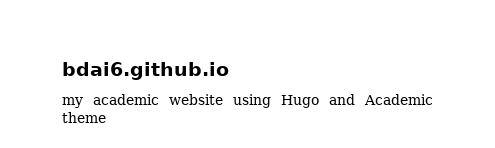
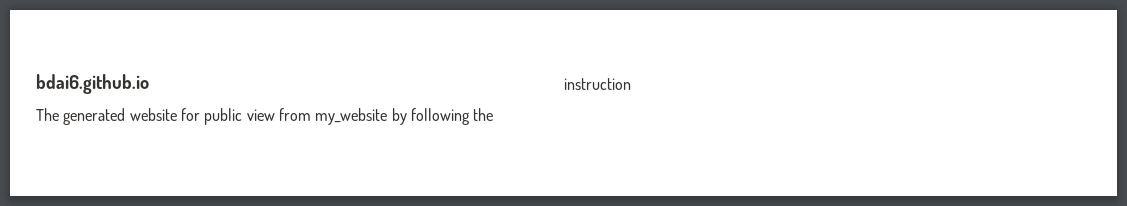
[62,94,433,108] [62,112,106,123] my academic website using Hugo and Academic theme -> [36,108,494,125] [564,78,631,90] The generated website for public view from my_website by following the instruction

